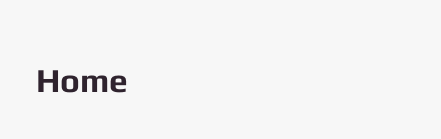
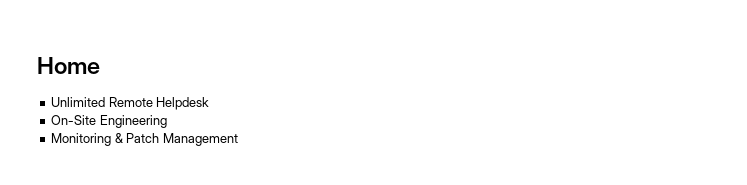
(128, 81) none -> [51,97,210,110] [51,115,167,128] [51,133,238,146] // Unlimited Remote Helpdesk // On-Site Engineering // Monitoring & Patch Management

